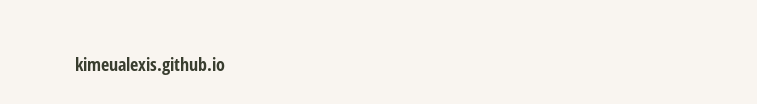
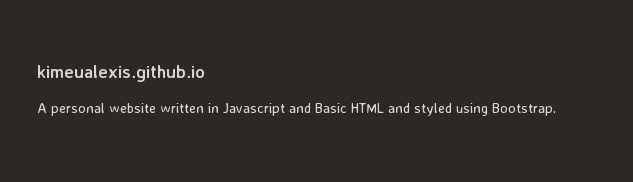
(225, 66) none -> [37,103,556,116] // A personal website written in Javascript and Basic HTML and styled using Bootstrap.

